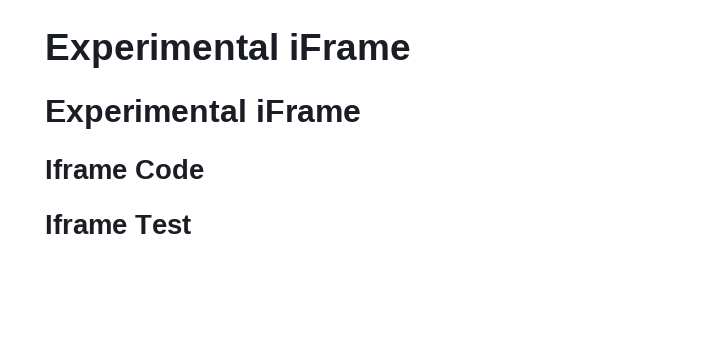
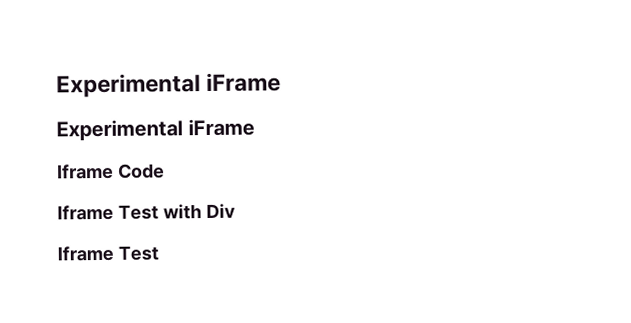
(204, 169) none -> [57,203,236,221] // Iframe Test with Div

